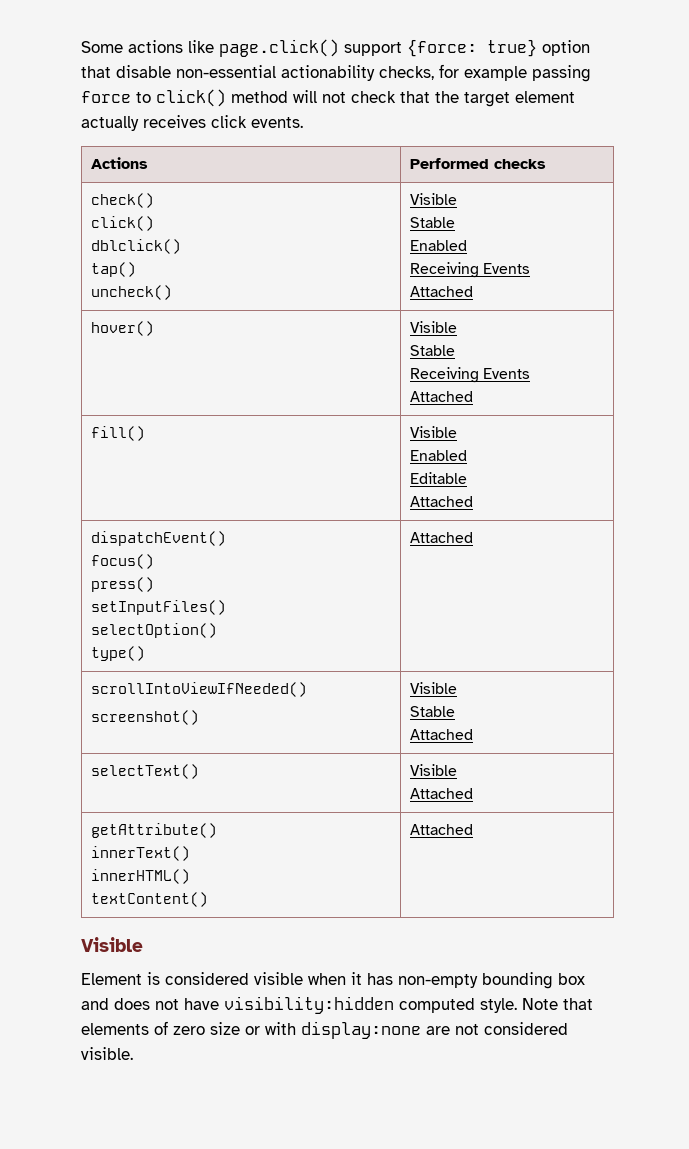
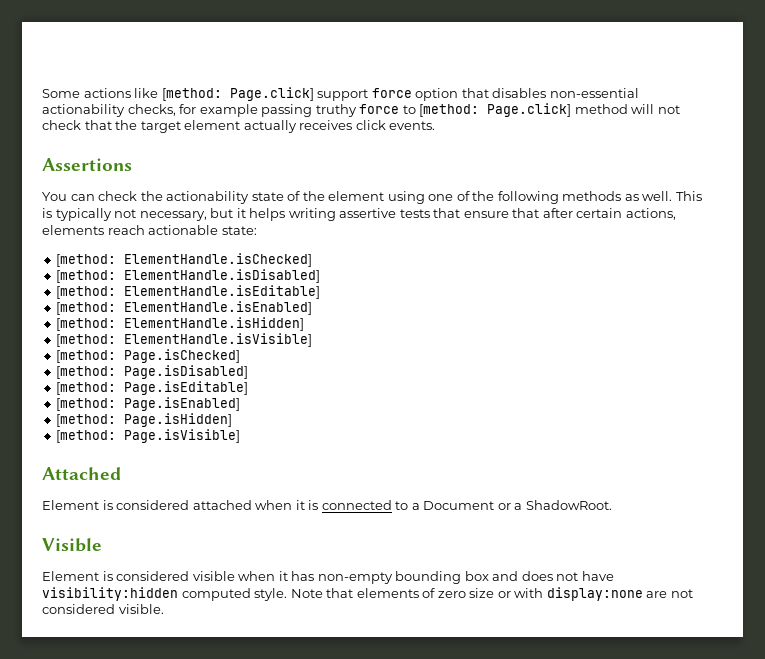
[219,39,537,57] page.click() support {force: true} -> [161,87,412,101] [method: Page.click] support force
[116,65,171,78] disable -> [492,88,547,98] disables
(591, 73) none -> [315,104,357,117] truthy
[156,89,226,107] click() -> [419,103,572,117] [method: Page.click]
[91,157,149,169] [410,158,547,169] [91,193,155,208] [91,216,155,231] [91,239,182,254] [91,262,137,277] [91,285,173,300] [410,193,458,205] [410,217,456,228] [410,240,468,251] [410,262,531,278] [410,286,474,297] [91,321,155,336] [410,321,458,333] [410,345,456,356] [410,367,531,383] [410,391,474,402] [91,426,146,441] [410,426,458,438] [410,450,468,461] [410,472,468,484] [410,496,474,507] [91,531,227,546] [91,554,155,569] [91,577,155,592] [91,600,227,615] [91,623,218,638] [91,646,146,661] [410,532,474,543] [91,682,308,697] [91,710,200,725] [410,682,458,694] [410,706,456,717] [410,729,474,740] [91,764,200,779] [410,764,458,776] [410,788,474,799] [91,823,218,838] [91,846,191,861] [91,869,191,884] [91,892,209,907] [410,824,474,835] // Actions | Performed checks // check() // click() // dblclick() // tap() // uncheck() | Visible // Stable // Enabled // Receiving Events // Attached // hover() | Visible // Stable // Receiving Events // Attached // fill() | Visible // Enabled // Editable // Attached // dispatchEvent() // focus() // press() // setInputFiles() // selectOption() // type() | Attached // scrollIntoViewIfNeeded() // screenshot() | Visible // Stable // Attached // selectText() | Visible // Attached // getAttribute() // innerText() // innerHTML() // textContent() | Attached -> [42,158,132,171] [42,191,702,204] [42,208,676,221] [42,225,257,235] [56,253,313,267] [56,269,321,283] [56,285,321,299] [56,301,313,315] [56,317,305,331] [56,333,313,347] [56,349,241,363] [56,365,249,379] [56,381,249,395] [56,397,241,411] [56,413,233,427] [56,429,241,443] [42,467,121,480] [42,500,612,510] // Assertions // You can check the actionability state of the element using one of the following methods as well. This is typically not necessary, but it helps writing assertive tests that ensure that after certain actions, elements reach actionable state: // [method: ElementHandle.isChecked] // [method: ElementHandle.isDisabled] // [method: ElementHandle.isEditable] // [method: ElementHandle.isEnabled] // [method: ElementHandle.isHidden] // [method: ElementHandle.isVisible] // [method: Page.isChecked] // [method: Page.isDisabled] // [method: Page.isEditable] // [method: Page.isEnabled] // [method: Page.isHidden] // [method: Page.isVisible] // Attached // Element is considered attached when it is connected to a Document or a ShadowRoot.

